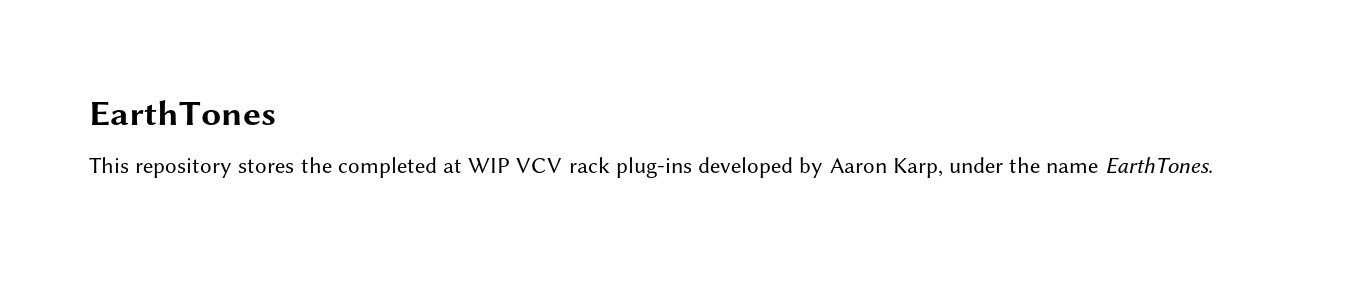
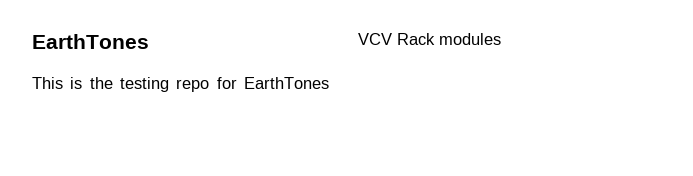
[135,157,1213,178] repository stores the completed at WIP VCV rack plug-ins developed by Aaron Karp, under the name EarthTones. -> [70,77,329,92] [358,33,501,45] is the testing repo for EarthTones VCV Rack modules

